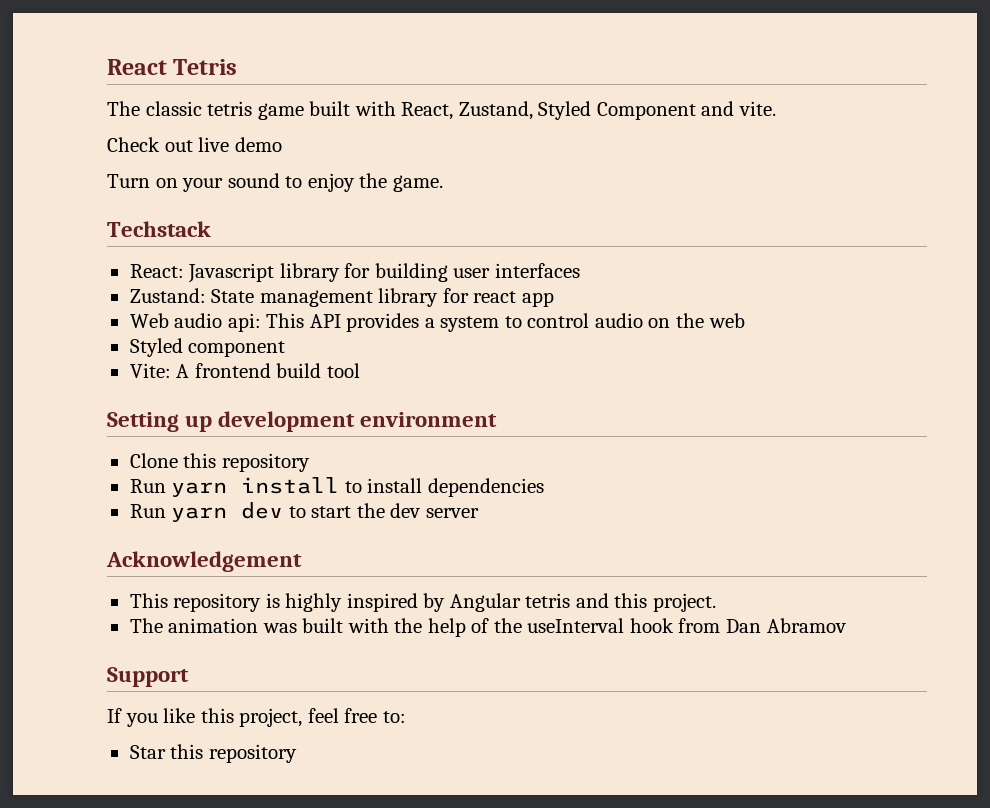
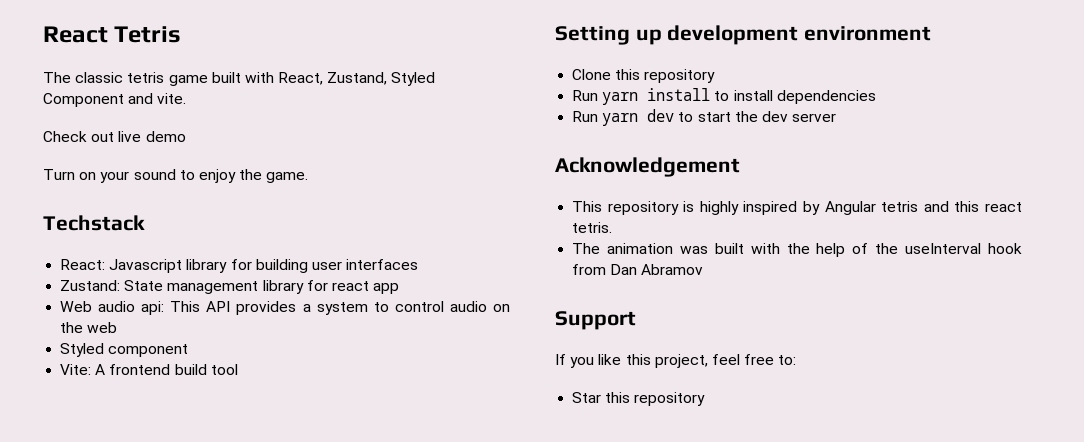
[652,593,716,612] project. -> [984,202,1022,212] [572,222,613,233] react tetris.

